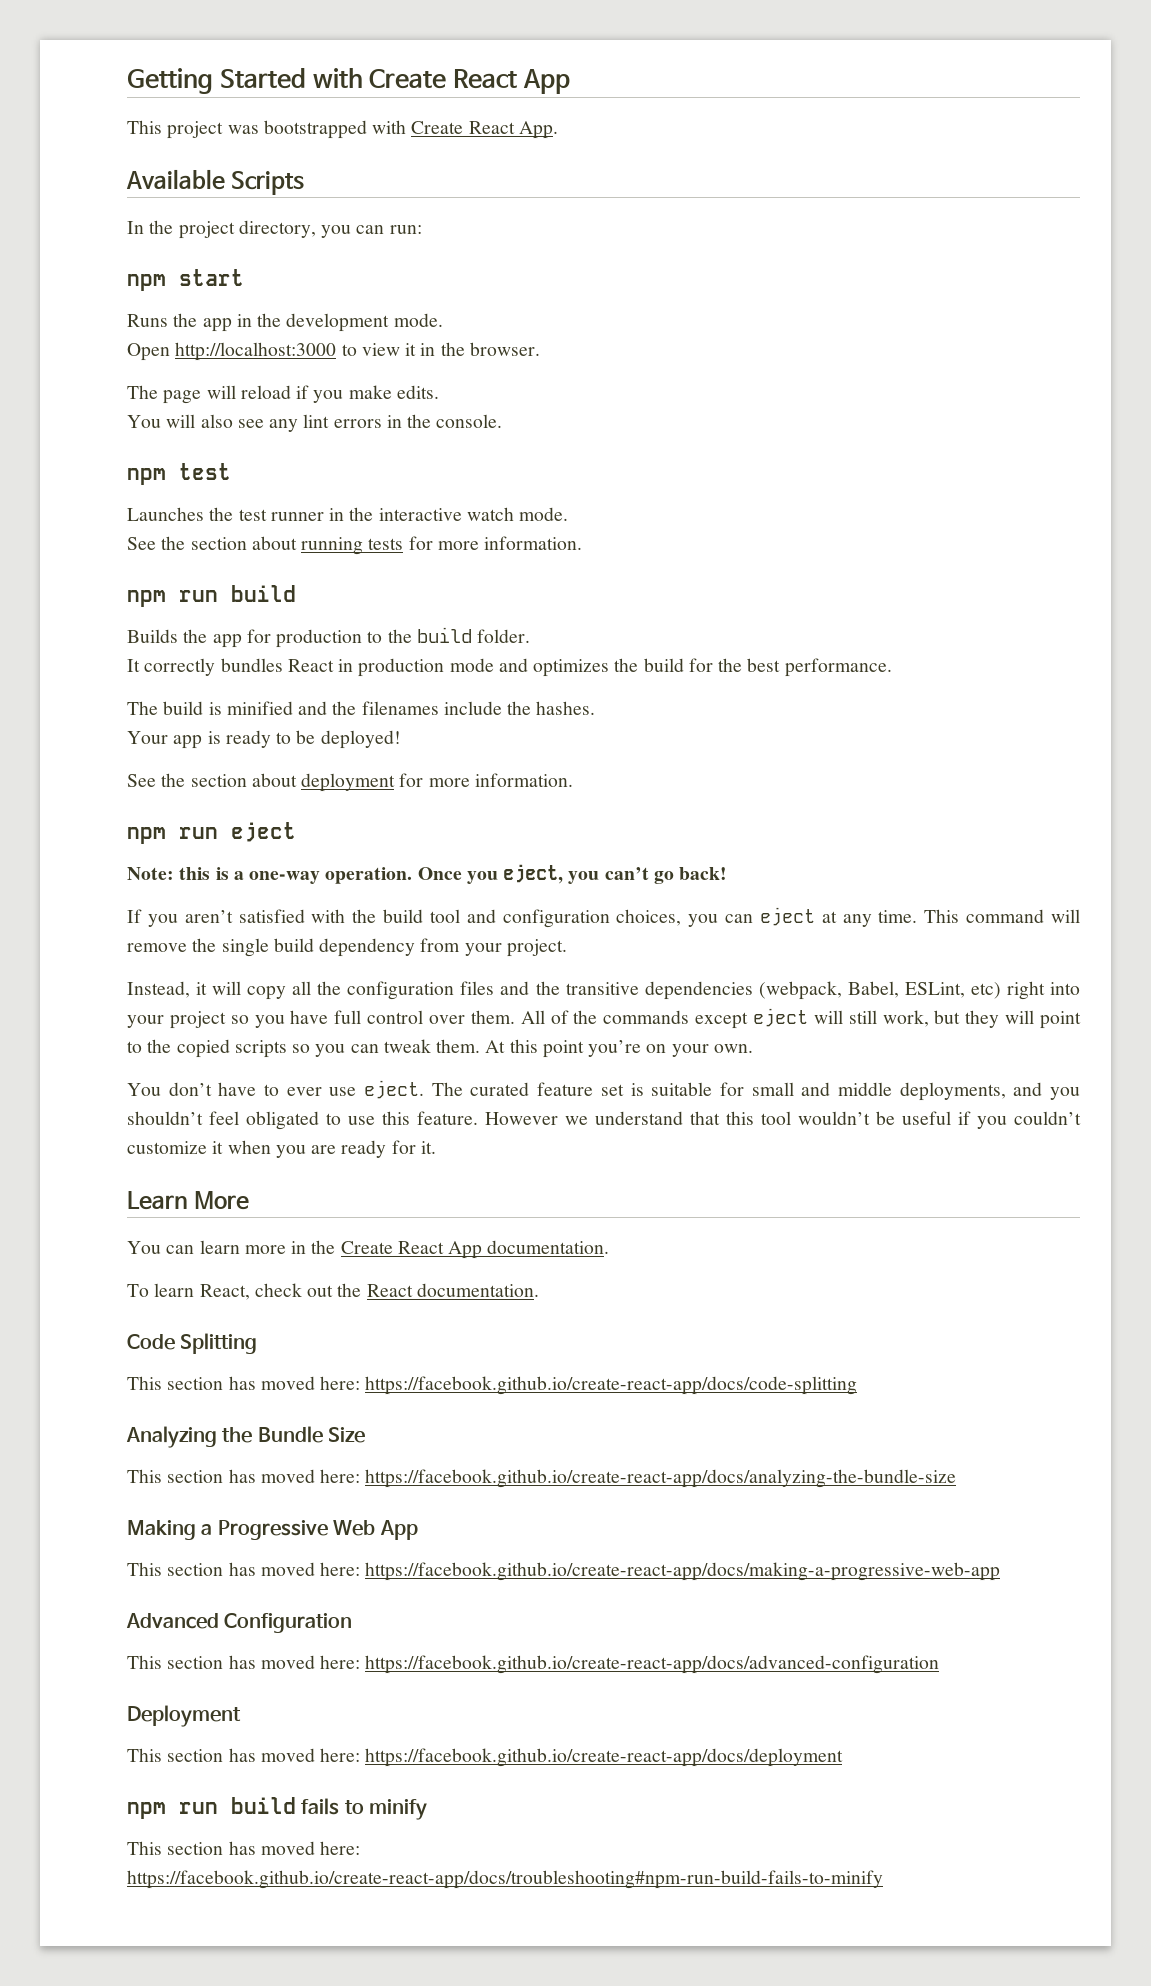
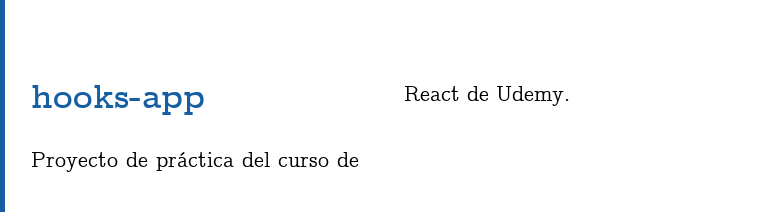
[127,68,570,94] [127,120,558,139] [126,169,305,195] [127,220,422,239] [127,269,244,291] [127,313,443,332] [127,342,540,361] [127,385,439,404] [127,414,503,432] [127,463,231,485] [127,507,569,521] [127,536,583,555] [127,585,296,607] [127,627,531,648] [127,658,892,677] [127,701,596,715] [127,730,401,749] [127,773,573,792] [127,822,296,844] [127,864,728,884] [127,907,1081,928] [127,938,567,957] [127,981,1080,1000] [127,1008,1082,1029] [127,1039,753,1058] [127,1080,1081,1101] [127,1111,1081,1130] [127,1140,436,1158] [127,1191,250,1210] [127,1240,610,1259] [127,1283,539,1300] [127,1333,258,1354] [127,1376,858,1395] [126,1426,366,1448] [127,1469,957,1488] [127,1520,418,1540] [127,1562,1001,1581] [126,1613,353,1633] [127,1655,940,1674] [127,1705,241,1727] [127,1748,844,1767] [127,1797,428,1820] [127,1841,361,1855] [127,1870,883,1889] Getting Started with Create React App // This project was bootstrapped with Create React App. // Available Scripts // In the project directory, you can run: // npm start // Runs the app in the development mode. // Open http://localhost:3000 to view it in the browser. // The page will reload if you make edits. // You will also see any lint errors in the console. // npm test // Launches the test runner in the interactive watch mode. // See the section about running tests for more information. // npm run build // Builds the app for production to the build folder. // It correctly bundles React in production mode and optimizes the build for the best performance. // The build is minified and the filenames include the hashes. // Your app is ready to be deployed! // See the section about deployment for more information. // npm run eject // Note: this is a one-way operation. Once you eject, you can’t go back! // If you aren’t satisfied with the build tool and configuration choices, you can eject at any time. This command will remove the single build dependency from your project. // Instead, it will copy all the configuration files and the transitive dependencies (webpack, Babel, ESLint, etc) right into your project so you have full control over them. All of the commands except eject will still work, but they will point to the copied scripts so you can tweak them. At this point you’re on your own. // You don’t have to ever use eject. The curated feature set is suitable for small and middle deployments, and you shouldn’t feel obligated to use this feature. However we understand that this tool wouldn’t be useful if you couldn’t customize it when you are ready for it. // Learn More // You can learn more in the Create React App documentation. // To learn React, check out the React documentation. // Code Splitting // This section has moved here: https://facebook.github.io/create-react-app/docs/code-splitting // Analyzing the Bundle Size // This section has moved here: https://facebook.github.io/create-react-app/docs/analyzing-the-bundle-size // Making a Progressive Web App // This section has moved here: https://facebook.github.io/create-react-app/docs/making-a-progressive-web-app // Advanced Configuration // This section has moved here: https://facebook.github.io/create-react-app/docs/advanced-configuration // Deployment // This section has moved here: https://facebook.github.io/create-react-app/docs/deployment // npm run build fails to minify // This section has moved here: https://facebook.github.io/create-react-app/docs/troubleshooting#npm-run-build-fails-to-minify -> [31,85,205,115] [31,152,359,172] [404,86,570,106] hooks-app // Proyecto de práctica del curso de React de Udemy.

